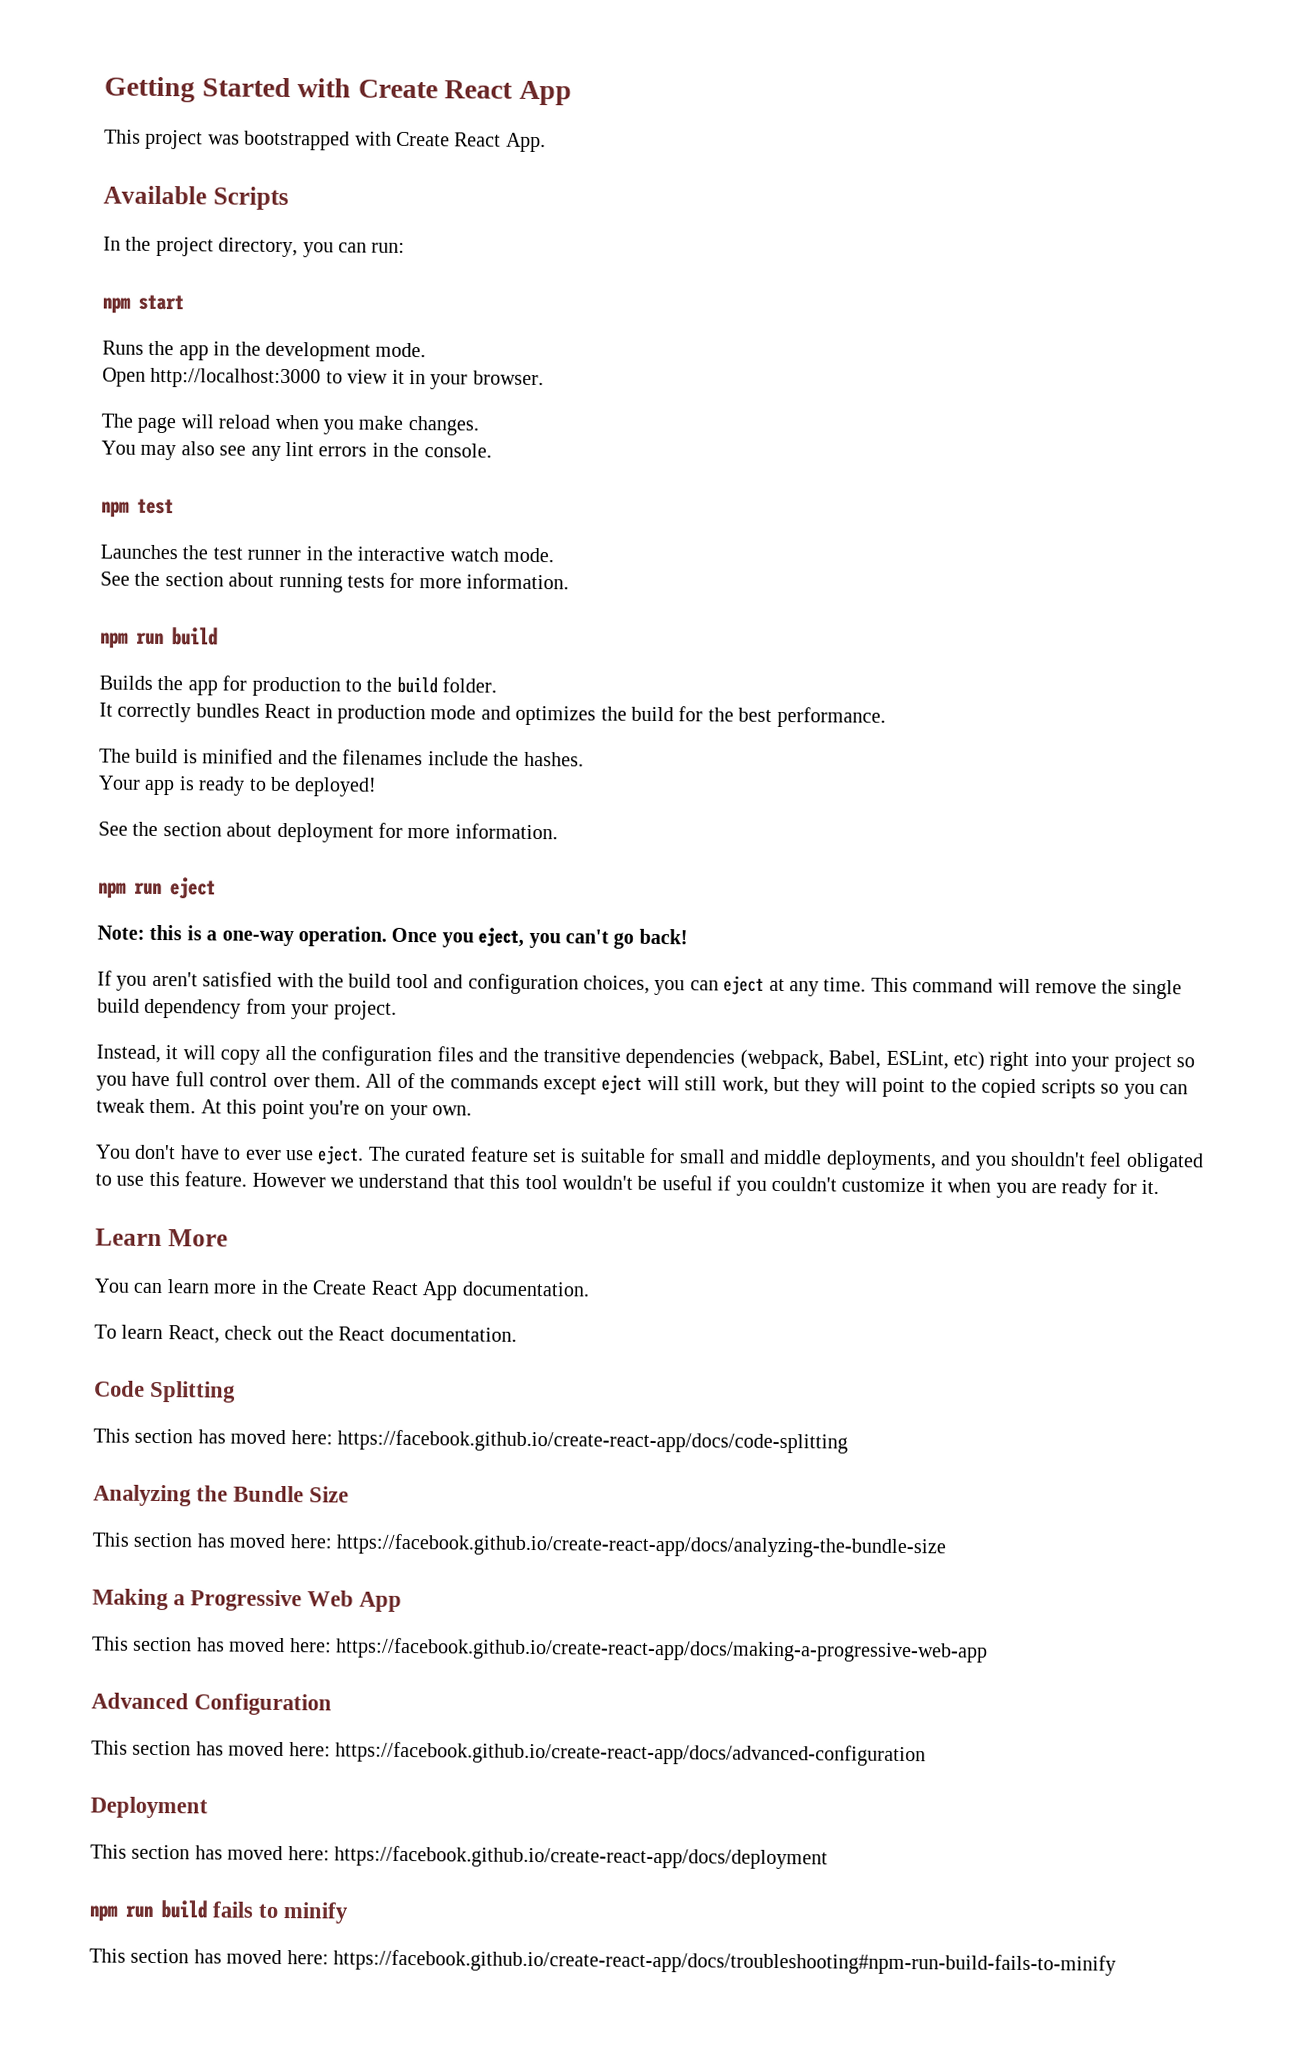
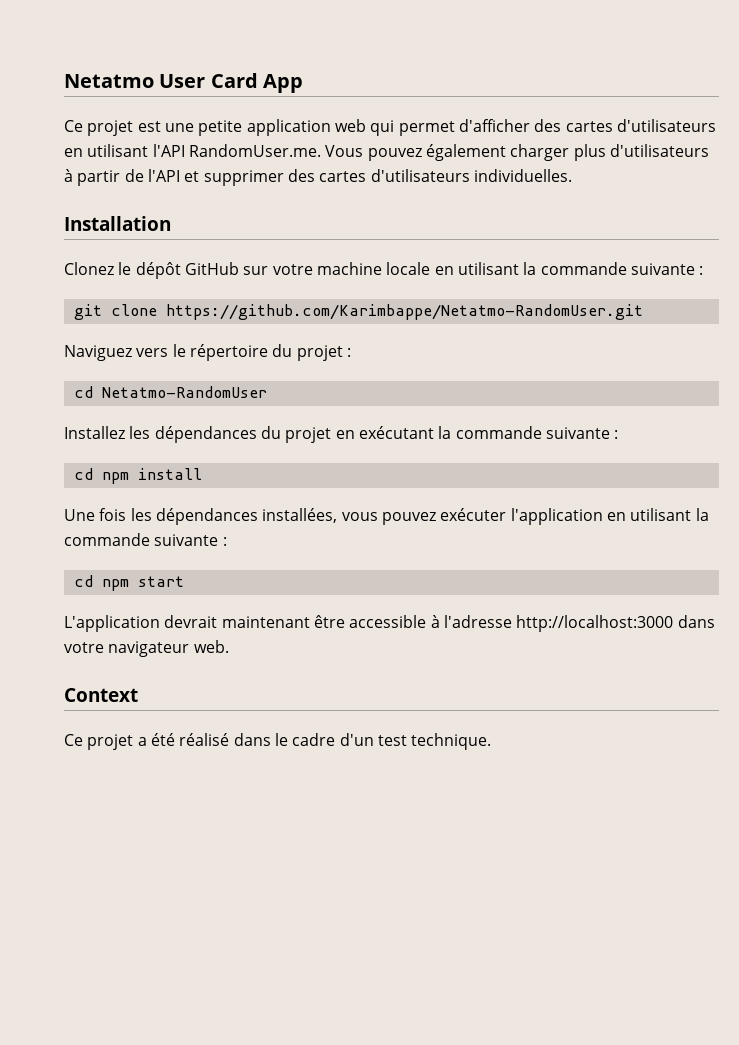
[104,76,572,106] [104,129,546,153] [103,185,289,211] [103,236,406,258] [102,294,184,314] [102,340,427,362] [102,367,544,390] [101,413,479,436] [101,440,492,461] [101,498,174,518] [100,544,555,563] [100,571,570,593] [100,627,218,649] [99,675,498,697] [99,702,886,728] [99,748,584,767] [98,775,378,797] [98,821,558,843] [98,877,216,900] [97,924,688,949] [97,970,1182,1000] [97,998,397,1020] [96,1044,1195,1073] [96,1071,1188,1100] [96,1098,473,1121] [95,1144,1204,1173] [95,1171,1160,1199] [95,1228,228,1247] [94,1278,589,1301] [94,1324,517,1344] [94,1380,237,1403] [93,1428,848,1454] [93,1484,350,1507] [92,1532,946,1559] [92,1588,403,1612] [92,1636,988,1663] [91,1692,333,1716] [91,1740,926,1767] [90,1796,208,1819] [90,1844,828,1870] [89,1900,350,1924] [89,1948,1116,1976] Getting Started with Create React App // This project was bootstrapped with Create React App. // Available Scripts // In the project directory, you can run: // npm start // Runs the app in the development mode. // Open http://localhost:3000 to view it in your browser. // The page will reload when you make changes. // You may also see any lint errors in the console. // npm test // Launches the test runner in the interactive watch mode. // See the section about running tests for more information. // npm run build // Builds the app for production to the build folder. // It correctly bundles React in production mode and optimizes the build for the best performance. // The build is minified and the filenames include the hashes. // Your app is ready to be deployed! // See the section about deployment for more information. // npm run eject // Note: this is a one-way operation. Once you eject, you can't go back! // If you aren't satisfied with the build tool and configuration choices, you can eject at any time. This command will remove the single build dependency from your project. // Instead, it will copy all the configuration files and the transitive dependencies (webpack, Babel, ESLint, etc) right into your project so you have full control over them. All of the commands except eject will still work, but they will point to the copied scripts so you can tweak them. At this point you're on your own. // You don't have to ever use eject. The curated feature set is suitable for small and middle deployments, and you shouldn't feel obligated to use this feature. However we understand that this tool wouldn't be useful if you couldn't customize it when you are ready for it. // Learn More // You can learn more in the Create React App documentation. // To learn React, check out the React documentation. // Code Splitting // This section has moved here: https://facebook.github.io/create-react-app/docs/code-splitting // Analyzing the Bundle Size // This section has moved here: https://facebook.github.io/create-react-app/docs/analyzing-the-bundle-size // Making a Progressive Web App // This section has moved here: https://facebook.github.io/create-react-app/docs/making-a-progressive-web-app // Advanced Configuration // This section has moved here: https://facebook.github.io/create-react-app/docs/advanced-configuration // Deployment // This section has moved here: https://facebook.github.io/create-react-app/docs/deployment // npm run build fails to minify // This section has moved here: https://facebook.github.io/create-react-app/docs/troubleshooting#npm-run-build-fails-to-minify -> [64,73,304,93] [64,119,716,136] [64,144,709,161] [64,169,572,186] [64,216,171,231] [64,262,704,279] [73,304,643,320] [64,344,351,361] [73,386,267,398] [64,426,619,443] [73,468,202,484] [64,508,709,525] [64,533,227,546] [73,575,184,591] [64,615,715,632] [64,640,229,657] [64,688,138,702] [64,733,492,750] Netatmo User Card App // Ce projet est une petite application web qui permet d'afficher des cartes d'utilisateurs en utilisant l'API RandomUser.me. Vous pouvez également charger plus d'utilisateurs à partir de l'API et supprimer des cartes d'utilisateurs individuelles. // Installation // Clonez le dépôt GitHub sur votre machine locale en utilisant la commande suivante : // git clone https://github.com/Karimbappe/Netatmo-RandomUser.git // Naviguez vers le répertoire du projet : // cd Netatmo-RandomUser // Installez les dépendances du projet en exécutant la commande suivante : // cd npm install // Une fois les dépendances installées, vous pouvez exécuter l'application en utilisant la commande suivante : // cd npm start // L'application devrait maintenant être accessible à l'adresse http://localhost:3000 dans votre navigateur web. // Context // Ce projet a été réalisé dans le cadre d'un test technique.

